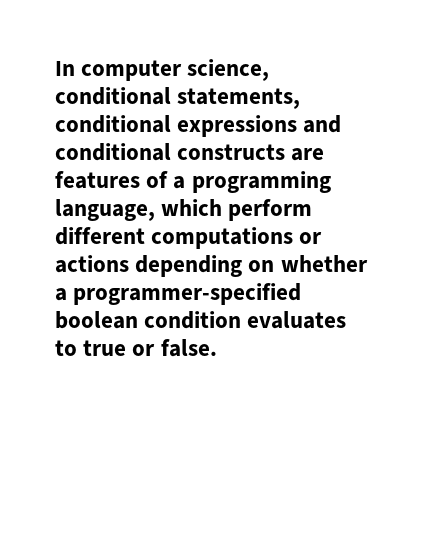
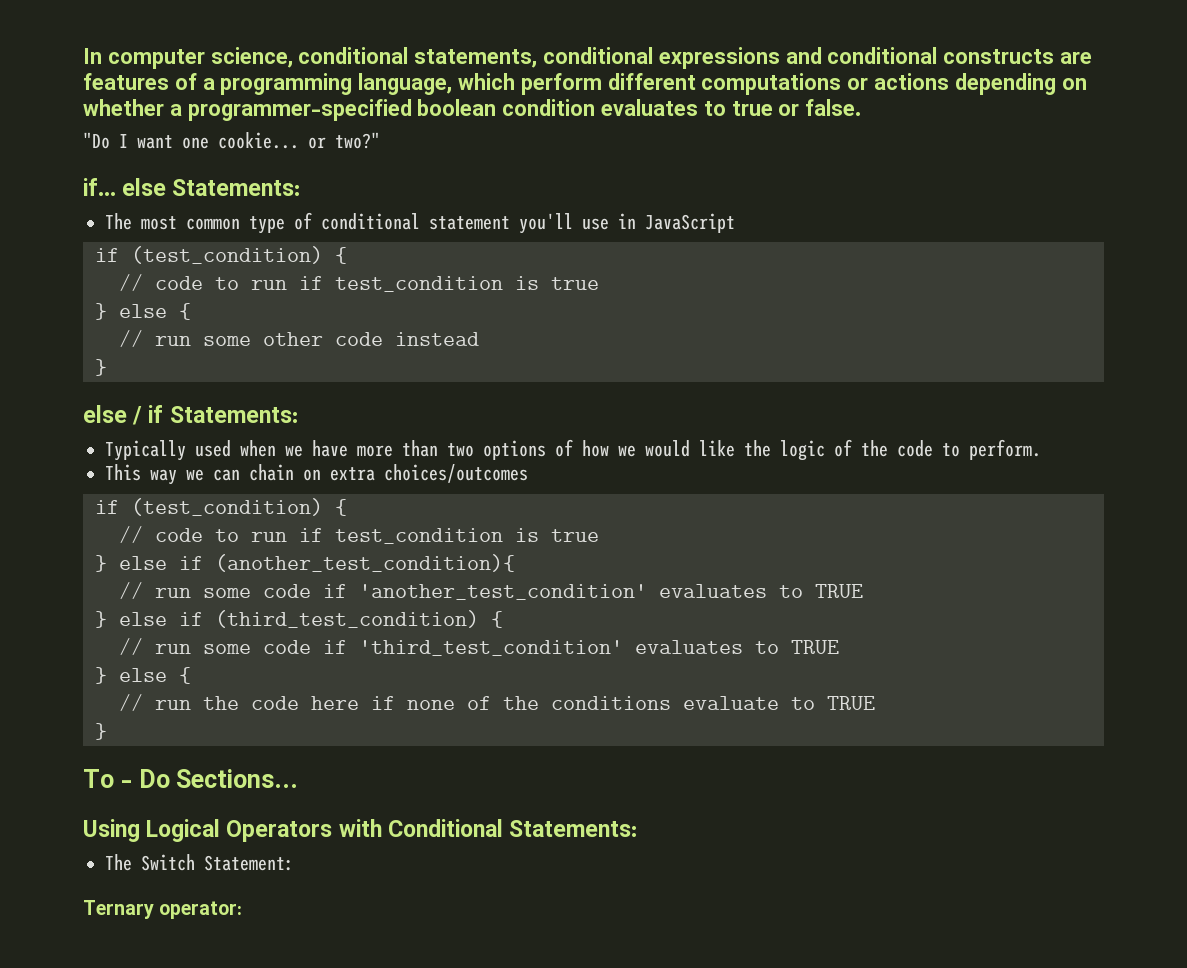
(217, 348) none -> [83,132,380,149] [83,178,301,196] [105,212,735,234] [95,246,347,264] [119,274,599,292] [95,303,191,320] [119,330,479,347] [95,359,107,376] [83,405,298,425] [105,439,1041,461] [105,464,528,485] [95,498,347,516] [119,526,599,544] [95,554,515,572] [119,582,863,600] [95,610,503,628] [119,638,839,656] [95,667,191,684] [119,694,875,711] [95,723,107,740] [83,769,299,788] [83,819,638,842] [105,854,294,871] [83,900,243,919] // "Do I want one cookie... or two?" // if... else Statements: // The most common type of conditional statement you'll use in JavaScript // if (test_condition) { // // code to run if test_condition is true // } else { // // run some other code instead // } // else / if Statements: // Typically used when we have more than two options of how we would like the logic of the code to perform. // This way we can chain on extra choices/outcomes // if (test_condition) { // // code to run if test_condition is true // } else if (another_test_condition){ // // run some code if 'another_test_condition' evaluates to TRUE // } else if (third_test_condition) { // // run some code if 'third_test_condition' evaluates to TRUE // } else { // // run the code here if none of the conditions evaluate to TRUE // } // To - Do Sections... // Using Logical Operators with Conditional Statements: // The Switch Statement: // Ternary operator:

